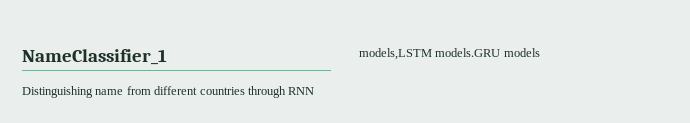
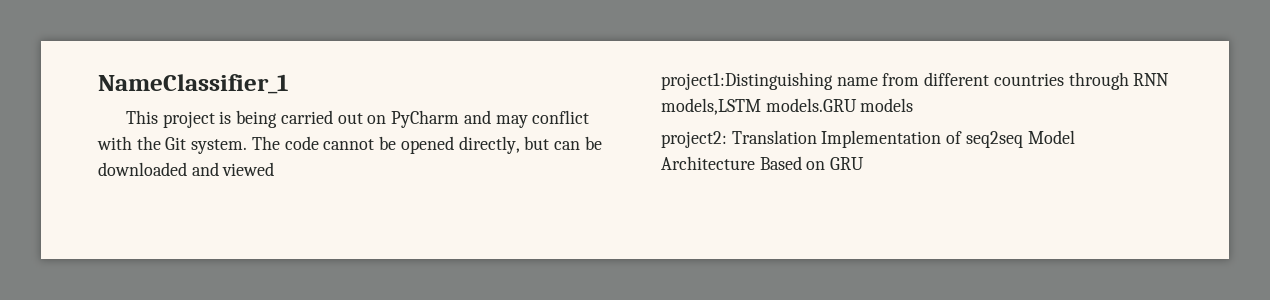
[22,86,93,98] Distinguishing -> [126,110,590,128] [97,136,602,154] [98,162,275,176] [661,72,833,90] This project is being carried out on PyCharm and may conflict with the Git system. The code cannot be opened directly, but can be downloaded and viewed // project1:Distinguishing
(540, 52) none -> [661,130,1075,148] [661,156,865,170] // project2: Translation Implementation of seq2seq Model Architecture Based on GRU

